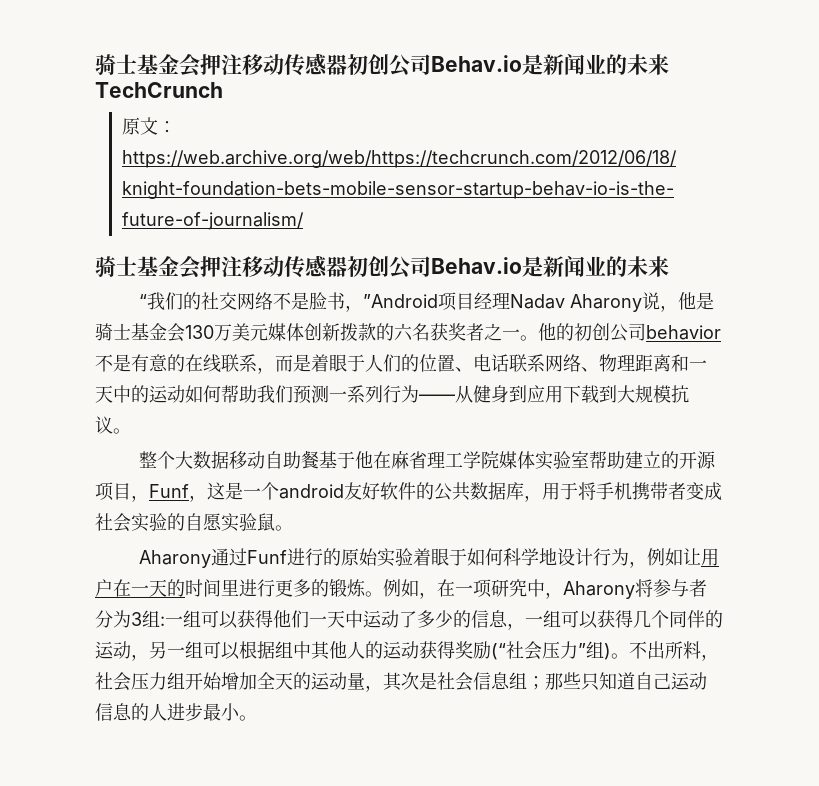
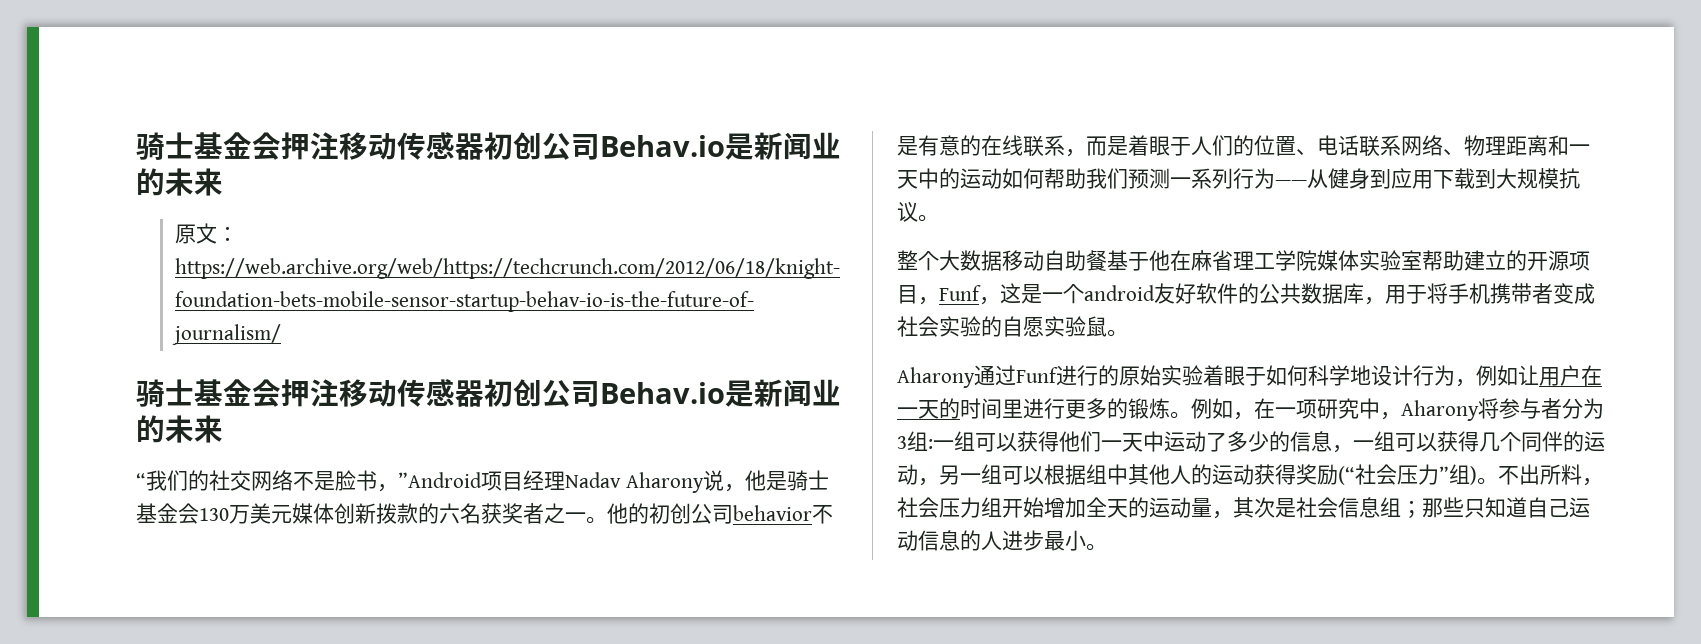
[95,82,223,98] TechCrunch -> (223, 182) none

